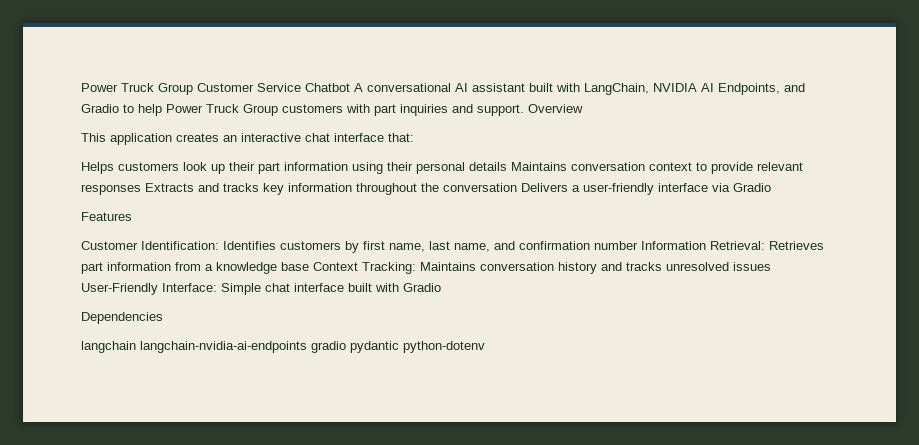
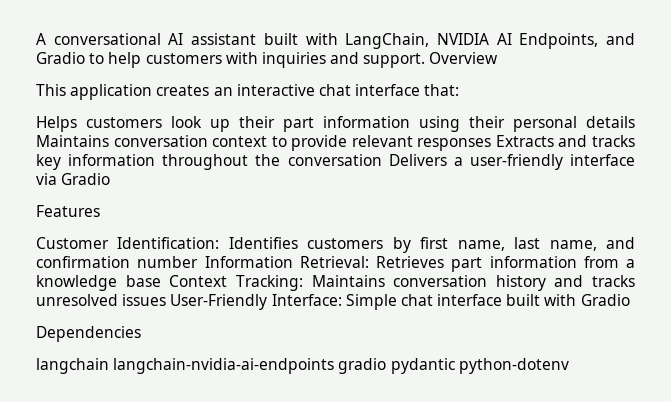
[81,83,350,95] Power Truck Group Customer Service Chatbot -> (36, 39) none
[166,104,278,116] Power Truck Group -> (142, 60) none
[374,104,396,116] part -> (258, 58) none

